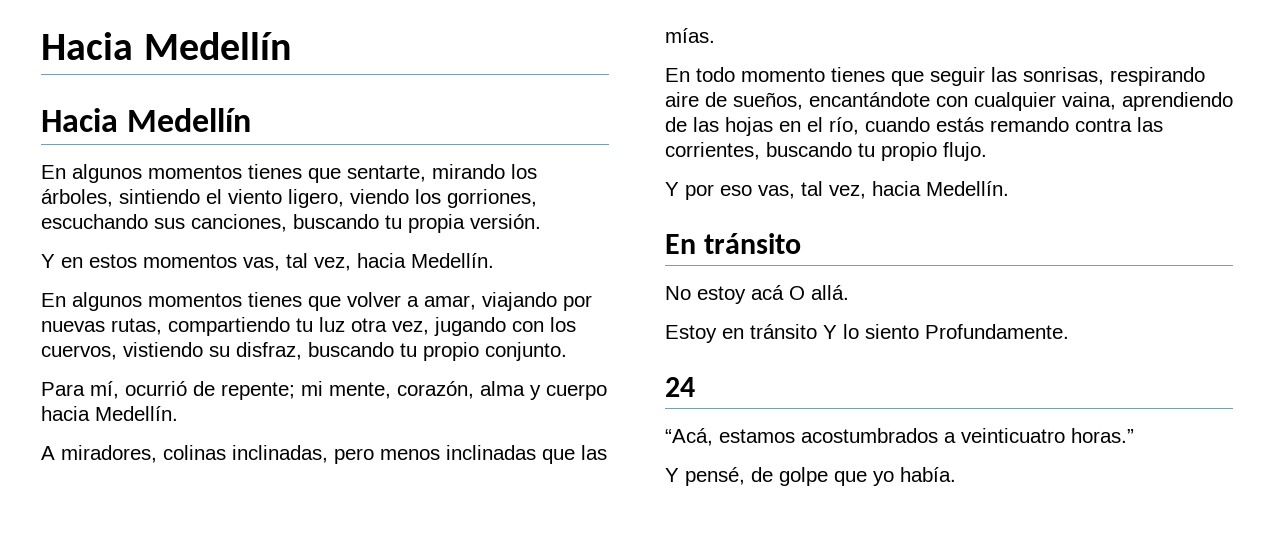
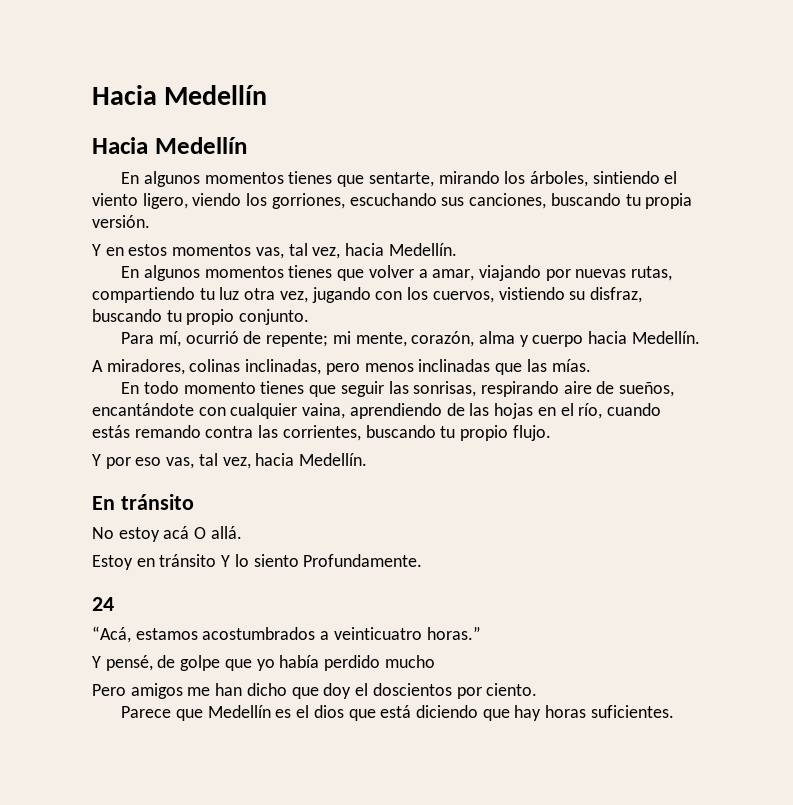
[900,467,956,482] había. -> [279,655,435,671] [92,683,538,699] [121,705,674,721] había perdido mucho // Pero amigos me han dicho que doy el doscientos por ciento. // Parece que Medellín es el dios que está diciendo que hay horas suficientes.

